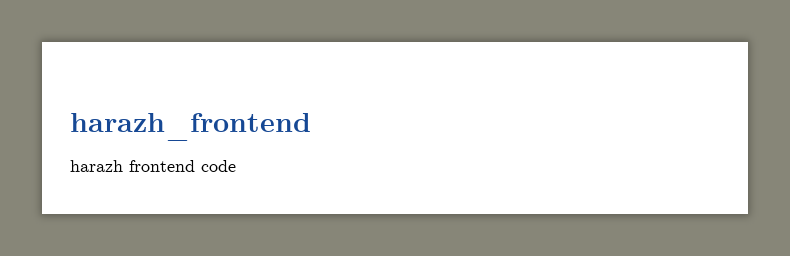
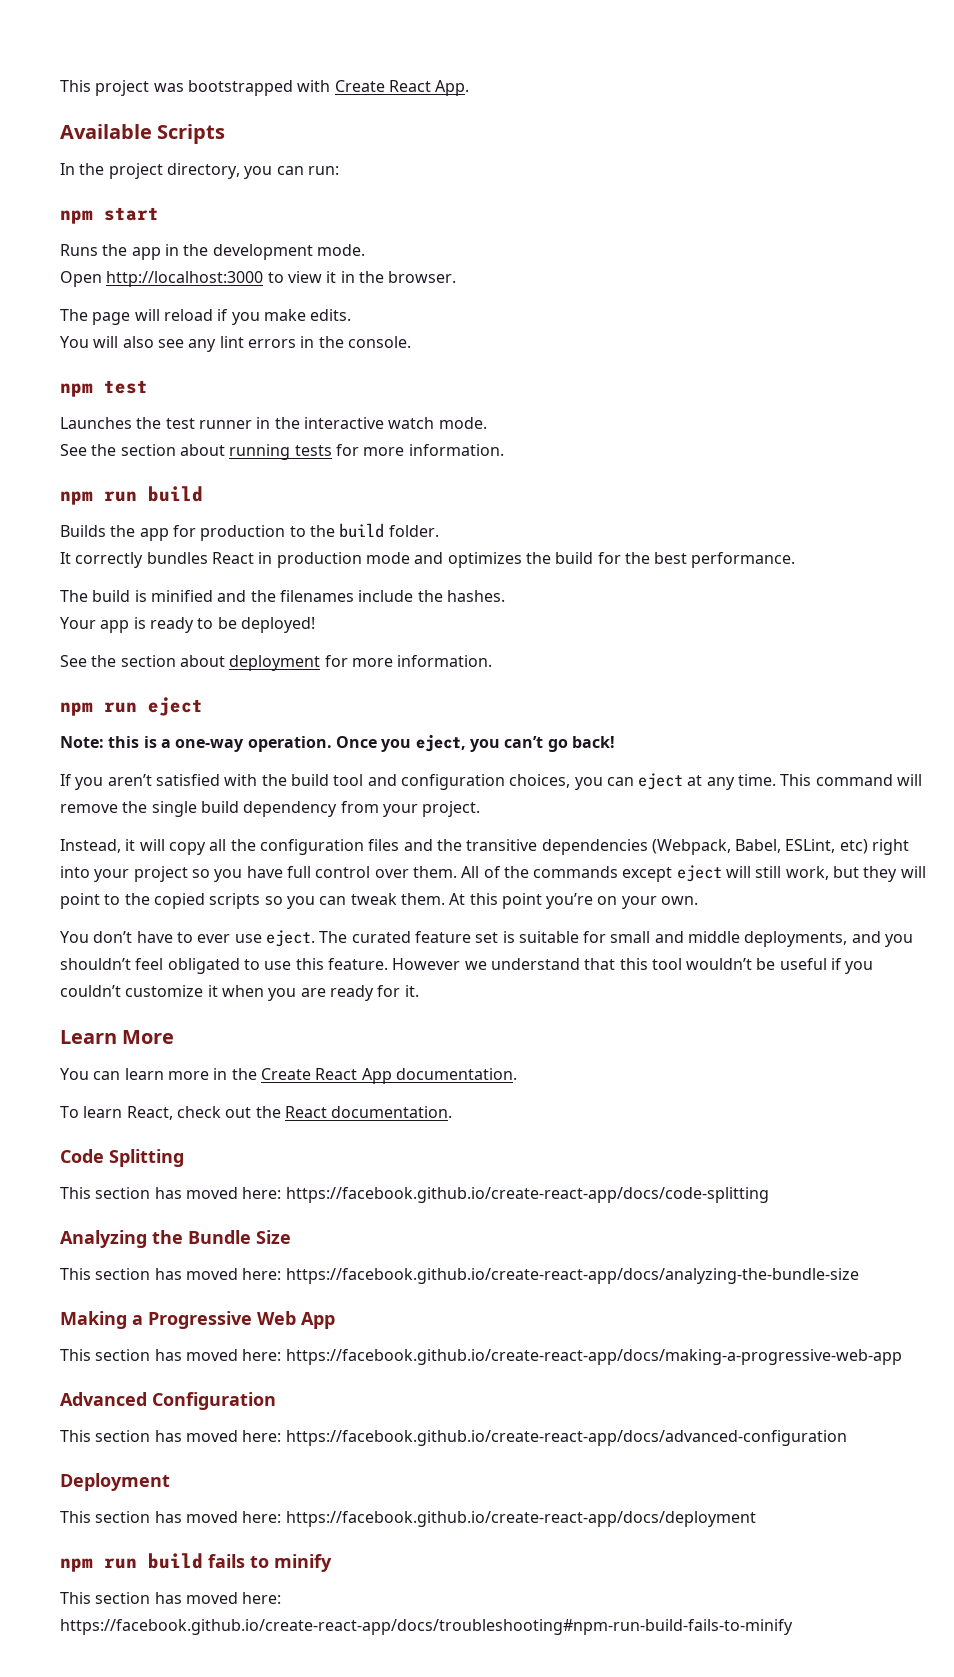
[70,113,311,141] [70,160,236,172] harazh_frontend // harazh frontend code -> [60,80,470,96] [60,124,226,144] [60,163,339,179] [60,207,159,224] [60,244,365,260] [60,271,457,287] [60,309,352,325] [60,336,411,352] [60,380,148,397] [60,417,487,429] [60,444,504,460] [60,486,203,505] [60,523,439,541] [60,552,796,568] [60,590,505,602] [60,617,315,633] [60,655,493,671] [60,697,203,716] [60,734,615,752] [60,773,923,790] [60,801,481,817] [60,839,910,855] [60,865,926,882] [60,893,699,909] [60,930,914,947] [60,958,874,974] [60,985,419,1001] [60,1030,175,1044] [60,1068,517,1084] [60,1106,453,1120] [60,1149,184,1167] [60,1187,769,1203] [60,1230,291,1248] [60,1268,859,1284] [60,1311,335,1329] [60,1349,902,1365] [60,1392,276,1410] [60,1430,847,1446] [60,1473,170,1491] [60,1511,756,1527] [60,1553,332,1572] [60,1592,282,1604] [60,1619,793,1635] This project was bootstrapped with Create React App. // Available Scripts // In the project directory, you can run: // npm start // Runs the app in the development mode. // Open http://localhost:3000 to view it in the browser. // The page will reload if you make edits. // You will also see any lint errors in the console. // npm test // Launches the test runner in the interactive watch mode. // See the section about running tests for more information. // npm run build // Builds the app for production to the build folder. // It correctly bundles React in production mode and optimizes the build for the best performance. // The build is minified and the filenames include the hashes. // Your app is ready to be deployed! // See the section about deployment for more information. // npm run eject // Note: this is a one-way operation. Once you eject, you can’t go back! // If you aren’t satisfied with the build tool and configuration choices, you can eject at any time. This command will remove the single build dependency from your project. // Instead, it will copy all the configuration files and the transitive dependencies (Webpack, Babel, ESLint, etc) right into your project so you have full control over them. All of the commands except eject will still work, but they will point to the copied scripts so you can tweak them. At this point you’re on your own. // You don’t have to ever use eject. The curated feature set is suitable for small and middle deployments, and you shouldn’t feel obligated to use this feature. However we understand that this tool wouldn’t be useful if you couldn’t customize it when you are ready for it. // Learn More // You can learn more in the Create React App documentation. // To learn React, check out the React documentation. // Code Splitting // This section has moved here: https://facebook.github.io/create-react-app/docs/code-splitting // Analyzing the Bundle Size // This section has moved here: https://facebook.github.io/create-react-app/docs/analyzing-the-bundle-size // Making a Progressive Web App // This section has moved here: https://facebook.github.io/create-react-app/docs/making-a-progressive-web-app // Advanced Configuration // This section has moved here: https://facebook.github.io/create-react-app/docs/advanced-configuration // Deployment // This section has moved here: https://facebook.github.io/create-react-app/docs/deployment // npm run build fails to minify // This section has moved here: https://facebook.github.io/create-react-app/docs/troubleshooting#npm-run-build-fails-to-minify

